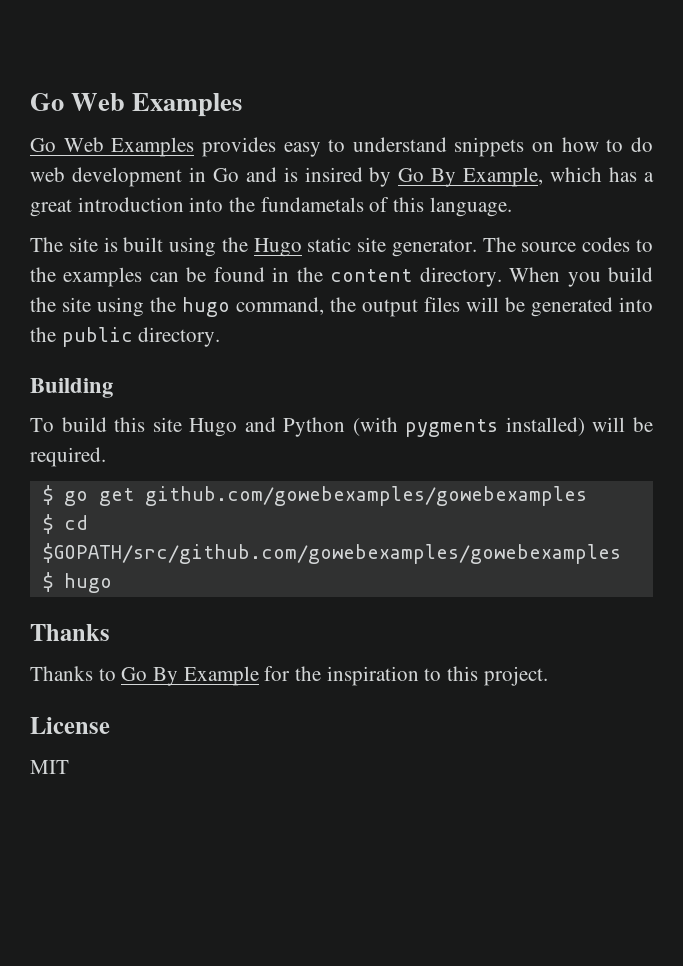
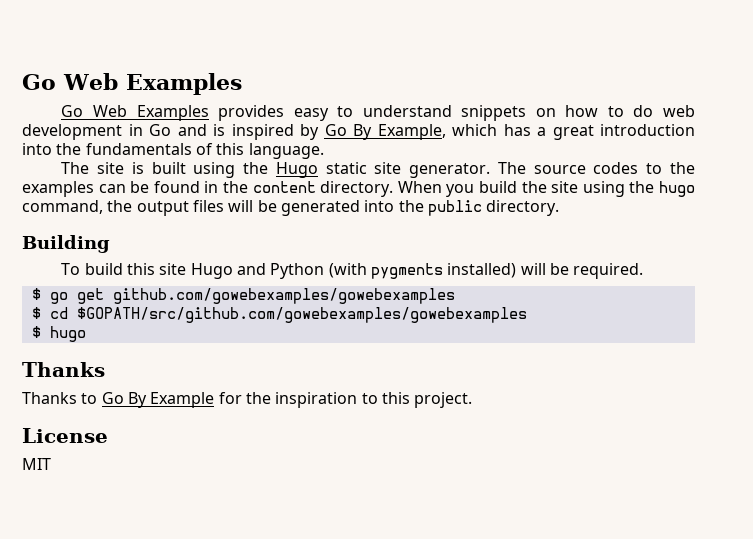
[304,167,363,182] insired -> [231,124,294,140] inspired
[260,197,364,212] fundametals -> [85,143,192,155] fundamentals

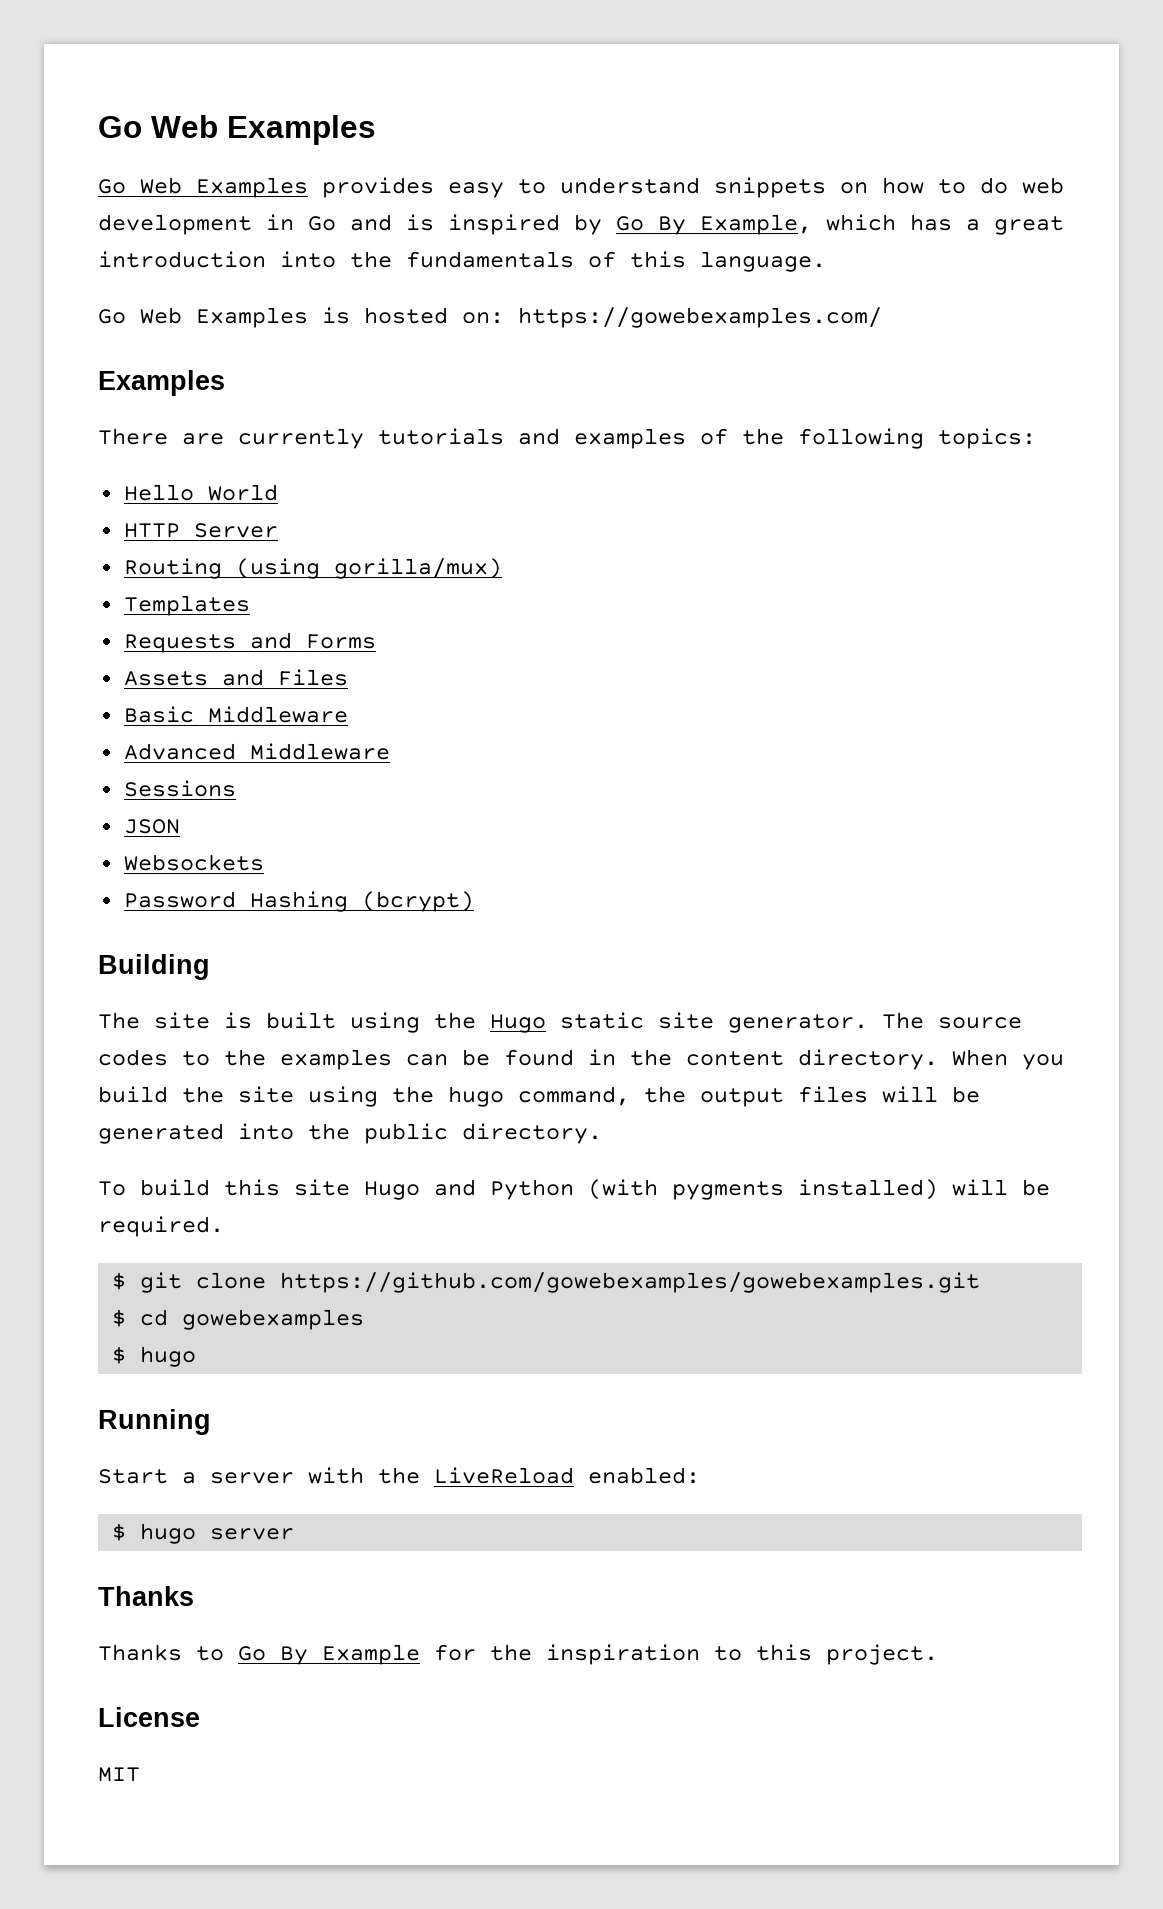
(324, 151) none -> [98,307,882,328] [98,370,225,396] [98,428,1036,449] [123,484,278,501] [123,523,278,538] [123,558,502,579] [123,595,250,616] [123,632,376,653] [123,669,348,686] [123,706,348,723] [123,743,390,760] [123,780,236,797] [123,819,180,834] [123,854,264,871] [123,891,474,912] [98,954,210,980] // Go Web Examples is hosted on: https://gowebexamples.com/ // Examples // There are currently tutorials and examples of the following topics: // Hello World // HTTP Server // Routing (using gorilla/mux) // Templates // Requests and Forms // Assets and Files // Basic Middleware // Advanced Middleware // Sessions // JSON // Websockets // Password Hashing (bcrypt) // Building
[22,235,110,253] // Building -> (602, 1133) none
[49,288,455,304] go get github.com/gowebexamples/gowebexamples -> [140,1272,981,1293] git clone https://github.com/gowebexamples/gowebexamples.git
[76,307,527,323] [31,326,86,342] $GOPATH/src/github.com/gowebexamples/gowebexamples // $ hugo -> [182,1309,365,1330] [112,1346,197,1367] [98,1409,211,1435] [98,1467,700,1484] [112,1523,295,1544] gowebexamples // $ hugo // Running // Start a server with the LiveReload enabled: // $ hugo server

